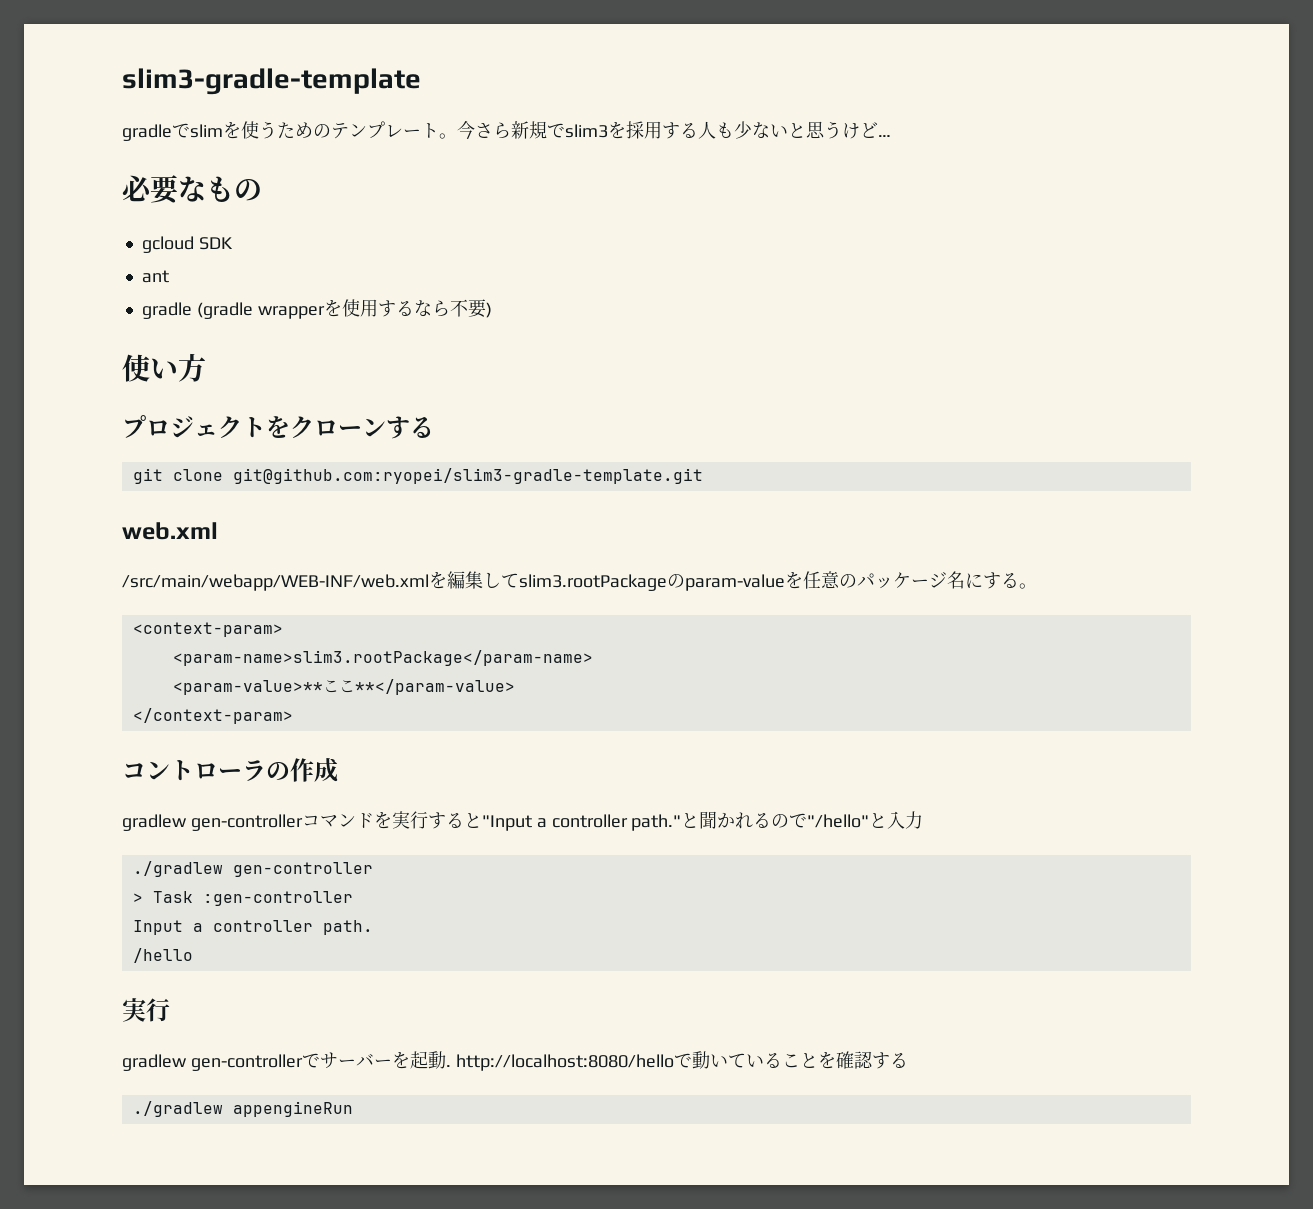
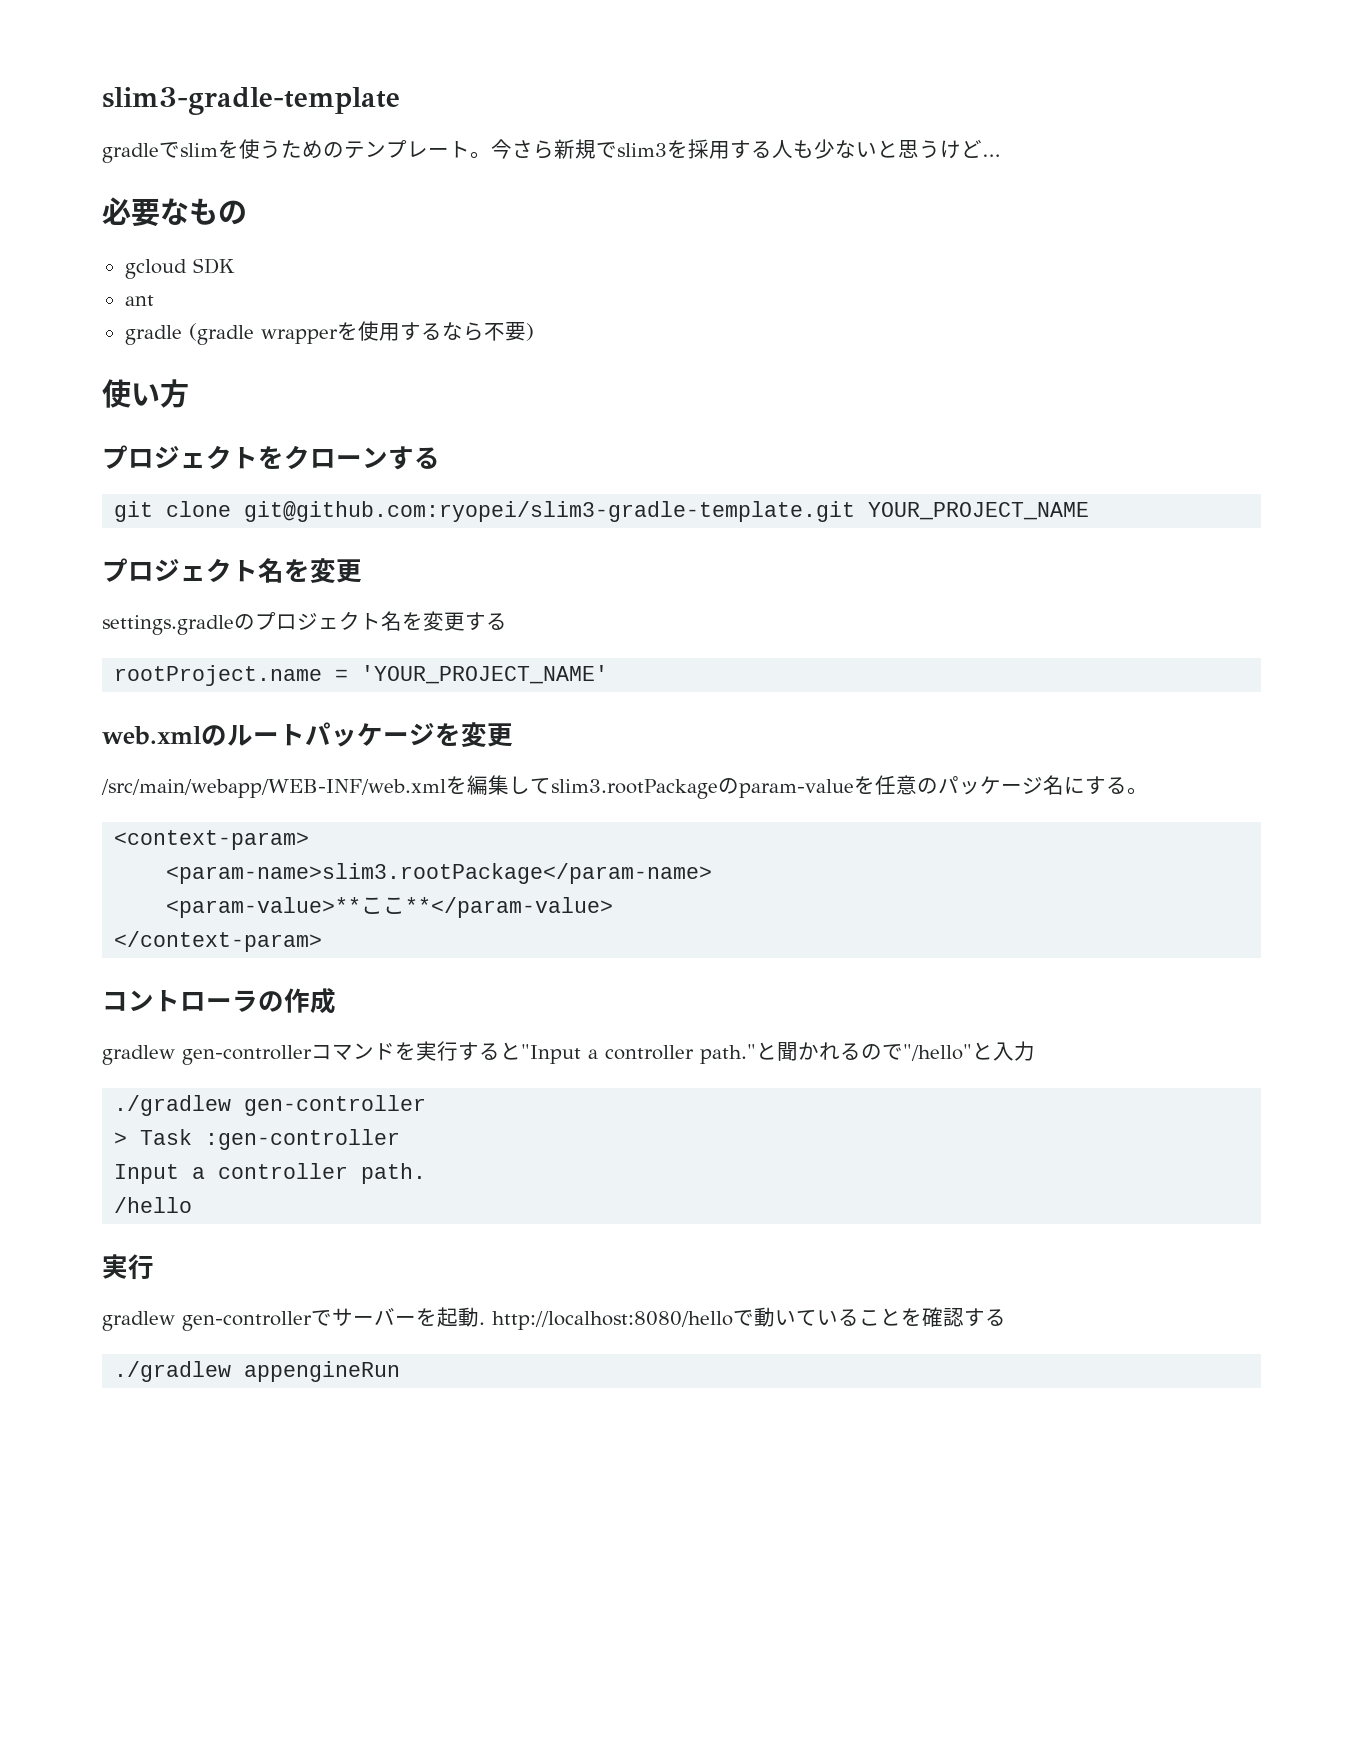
[122,522,218,540] // web.xml -> [868,502,1090,520] [102,558,362,583] [102,611,507,635] [114,665,609,686] [102,722,513,747] YOUR_PROJECT_NAME // プロジェクト名を変更 // settings.gradleのプロジェクト名を変更する // rootProject.name = 'YOUR_PROJECT_NAME' // web.xmlのルートパッケージを変更

